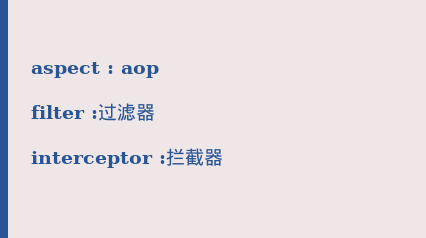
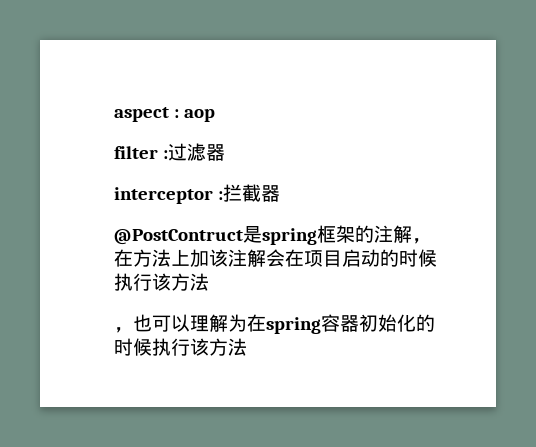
(223, 157) none -> [114,225,431,245] [114,249,437,267] [114,273,209,291] [114,314,435,334] [114,338,247,356] // @PostContruct是spring框架的注解，在方法上加该注解会在项目启动的时候执行该方法 // ，也可以理解为在spring容器初始化的时候执行该方法

